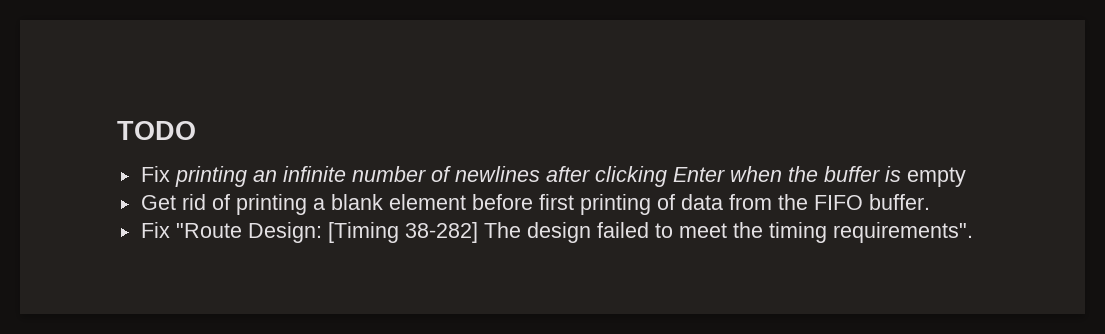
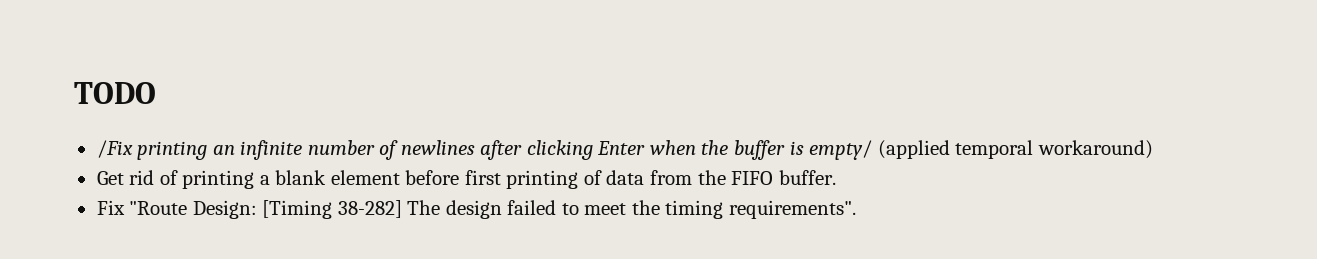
[140,166,170,182] Fix -> [96,140,133,158] /Fix
[906,167,966,187] empty -> [809,140,1153,160] empty/ (applied temporal workaround)

